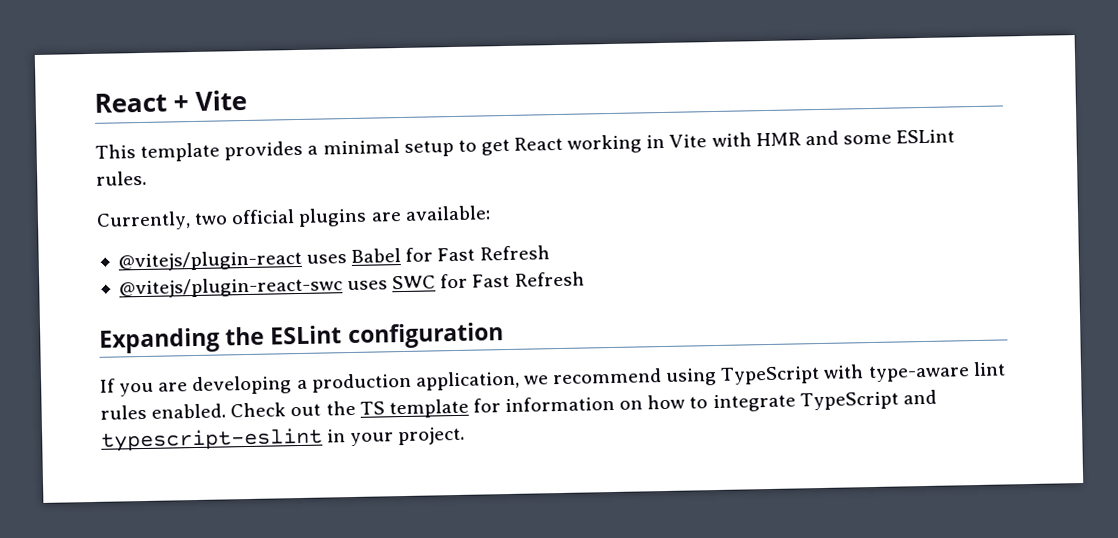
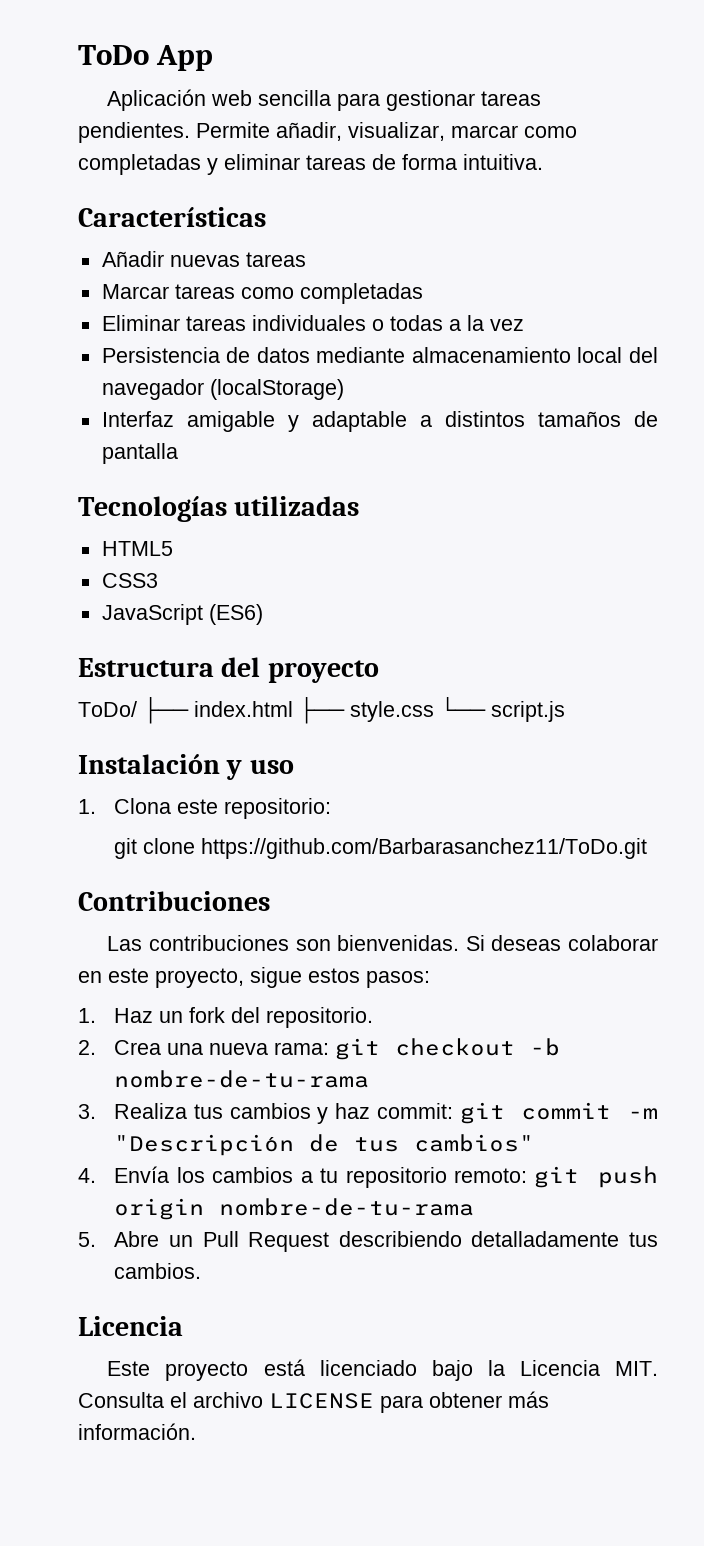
[94,89,248,113] [95,129,956,163] [96,170,147,186] [96,205,491,231] [117,245,550,272] [118,271,585,299] [99,322,504,354] [100,361,1006,397] [100,389,937,420] [101,426,466,452] React + Vite // This template provides a minimal setup to get React working in Vite with HMR and some ESLint rules. // Currently, two official plugins are available: // @vitejs/plugin-react uses Babel for Fast Refresh // @vitejs/plugin-react-swc uses SWC for Fast Refresh // Expanding the ESLint configuration // If you are developing a production application, we recommend using TypeScript with type-aware lint rules enabled. Check out the TS template for information on how to integrate TypeScript and typescript-eslint in your project. -> [78,45,214,71] [107,89,542,111] [78,122,577,143] [78,154,543,175] [78,207,266,227] [101,251,306,267] [101,283,423,304] [101,315,524,331] [101,347,658,363] [101,379,344,400] [101,411,658,432] [101,443,178,464] [78,496,360,522] [101,541,173,556] [101,573,158,588] [101,604,263,625] [78,657,379,683] [78,697,565,724] [78,754,294,780] [78,798,332,819] [114,838,648,859] [78,891,270,911] [107,935,658,951] [78,967,430,988] [78,1007,374,1028] [78,1038,561,1060] [114,1070,370,1088] [78,1102,658,1124] [114,1134,535,1156] [78,1166,658,1188] [114,1198,475,1220] [78,1231,658,1252] [114,1263,202,1279] [78,1316,183,1336] [107,1359,658,1381] [78,1391,549,1413] [78,1423,196,1440] ToDo App // Aplicación web sencilla para gestionar tareas pendientes. Permite añadir, visualizar, marcar como completadas y eliminar tareas de forma intuitiva. // Características // Añadir nuevas tareas // Marcar tareas como completadas // Eliminar tareas individuales o todas a la vez // Persistencia de datos mediante almacenamiento local del navegador (localStorage) // Interfaz amigable y adaptable a distintos tamaños de pantalla // Tecnologías utilizadas // HTML5 // CSS3 // JavaScript (ES6) // Estructura del proyecto // ToDo/ ├── index.html ├── style.css └── script.js // Instalación y uso // 1. Clona este repositorio: // git clone https://github.com/Barbarasanchez11/ToDo.git // Contribuciones // Las contribuciones son bienvenidas. Si deseas colaborar en este proyecto, sigue estos pasos: // 1. Haz un fork del repositorio. // 2. Crea una nueva rama: git checkout -b nombre-de-tu-rama // 3. Realiza tus cambios y haz commit: git commit -m "Descripción de tus cambios" // 4. Envía los cambios a tu repositorio remoto: git push origin nombre-de-tu-rama // 5. Abre un Pull Request describiendo detalladamente tus cambios. // Licencia // Este proyecto está licenciado bajo la Licencia MIT. Consulta el archivo LICENSE para obtener más información.

